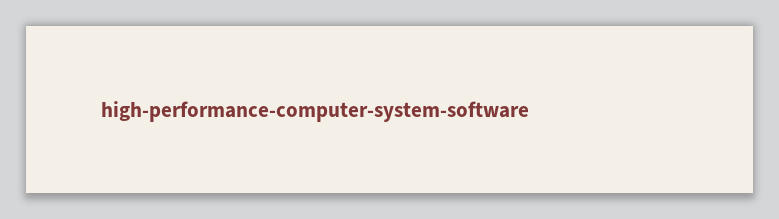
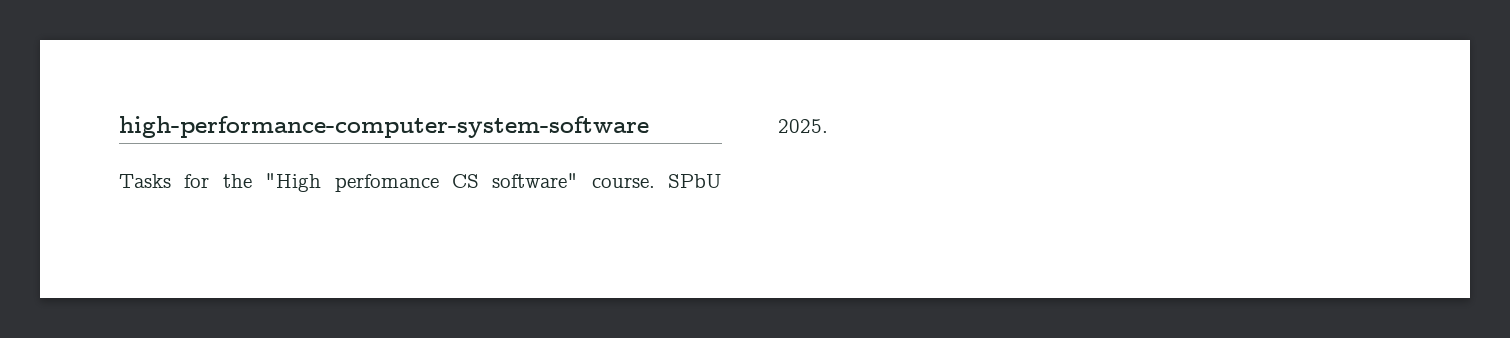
(529, 111) none -> [119,173,722,192] [778,119,828,133] // Tasks for the "High perfomance CS software" course. SPbU 2025.

